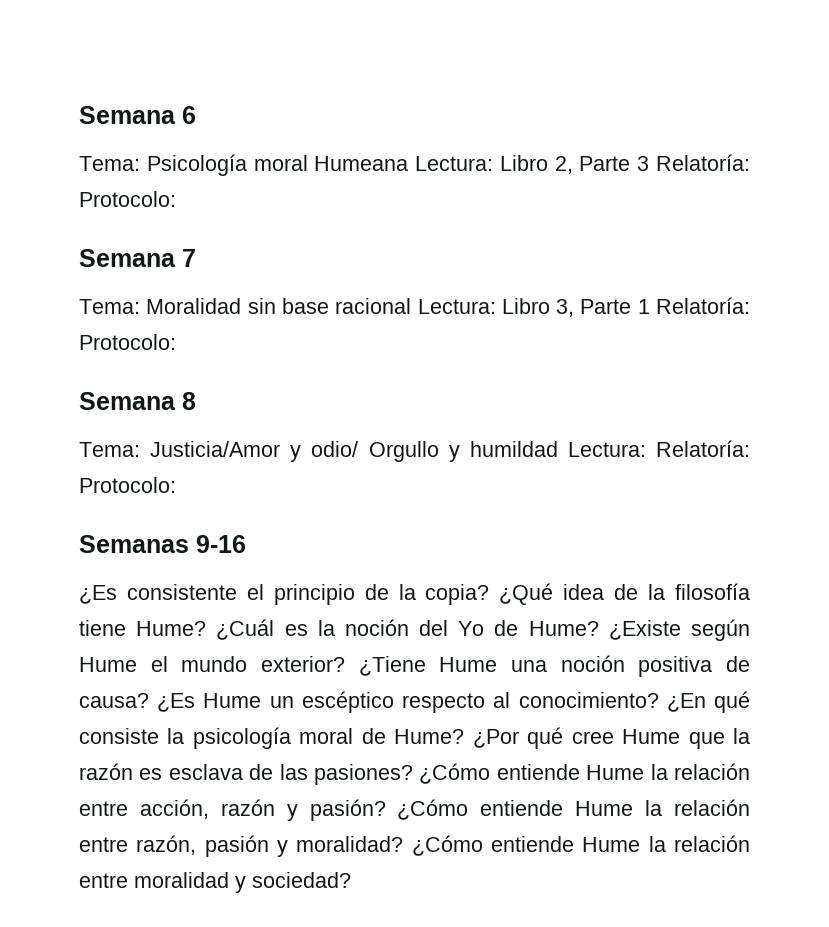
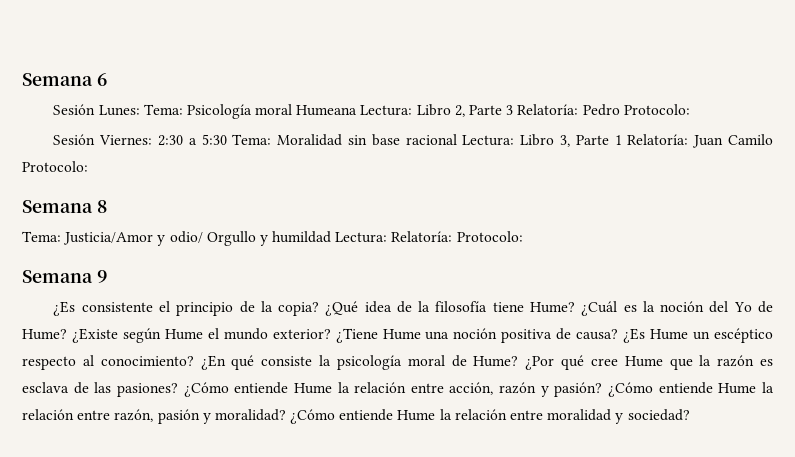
(196, 115) none -> [53,104,140,116] Sesión Lunes:
[79,191,176,207] [79,249,196,267] Protocolo: // Semana 7 // -> [582,104,690,116] [53,134,227,146] Pedro Protocolo: // Sesión Viernes: 2:30 a 5:30
(750, 305) none -> [692,134,773,148] Juan Camilo
[79,535,246,553] Semanas 9-16 -> [22,270,107,283] Semana 9

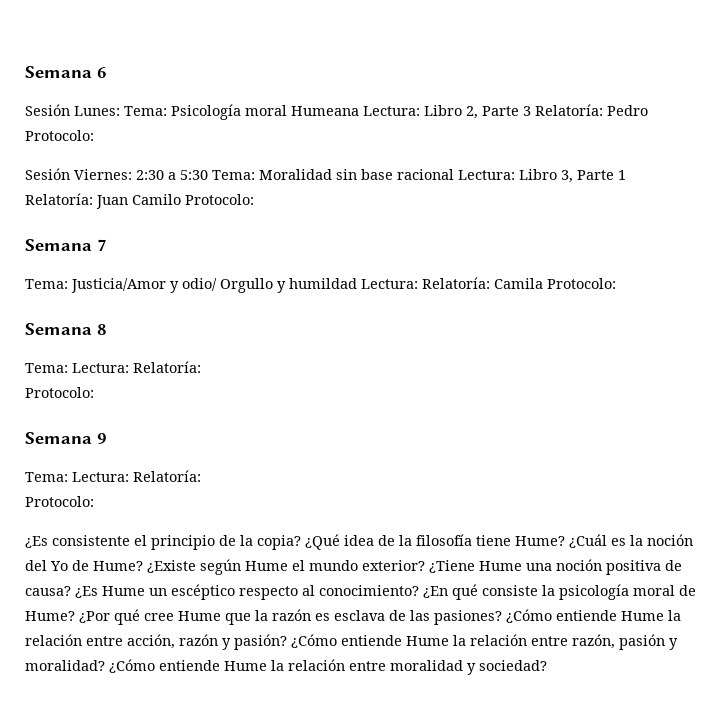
[96,200,107,213] 8 -> [97,239,107,251] 7
(453, 236) none -> [494,278,616,289] [25,323,107,335] [25,361,201,373] Camila Protocolo: // Semana 8 // Tema: Lectura: Relatoría: //
(107, 276) none -> [25,470,201,482] [25,496,94,507] // Tema: Lectura: Relatoría: // Protocolo:

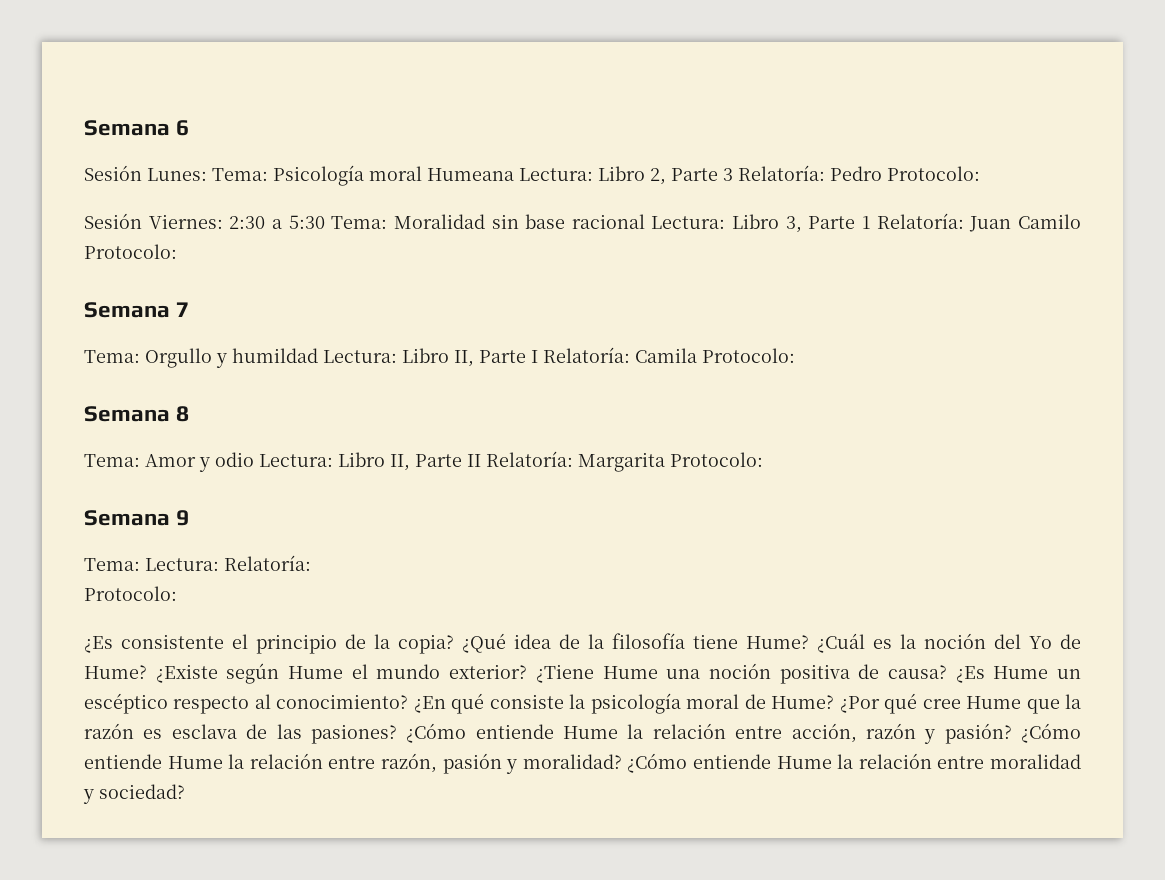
[71,278,217,293] Justicia/Amor y odio/ -> (140, 356) none
(418, 284) none -> [402,348,538,367] Libro II, Parte I
[72,361,201,373] Lectura: Relatoría: // -> [145,451,665,472] Amor y odio Lectura: Libro II, Parte II Relatoría: Margarita

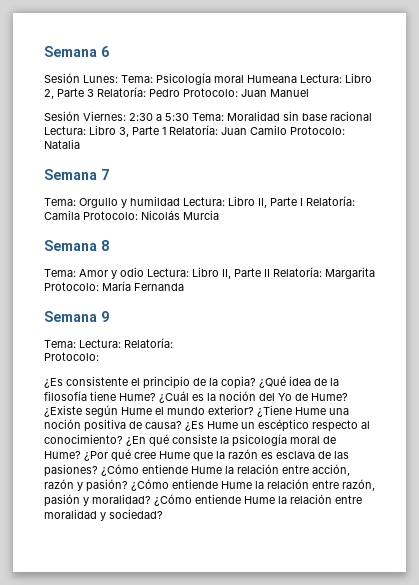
(980, 173) none -> [241,89,309,97] Juan Manuel
(177, 251) none -> [44,139,80,149] Natalia
(795, 355) none -> [141,210,219,220] Nicolás Murcia
(763, 459) none -> [102,281,184,291] María Fernanda

